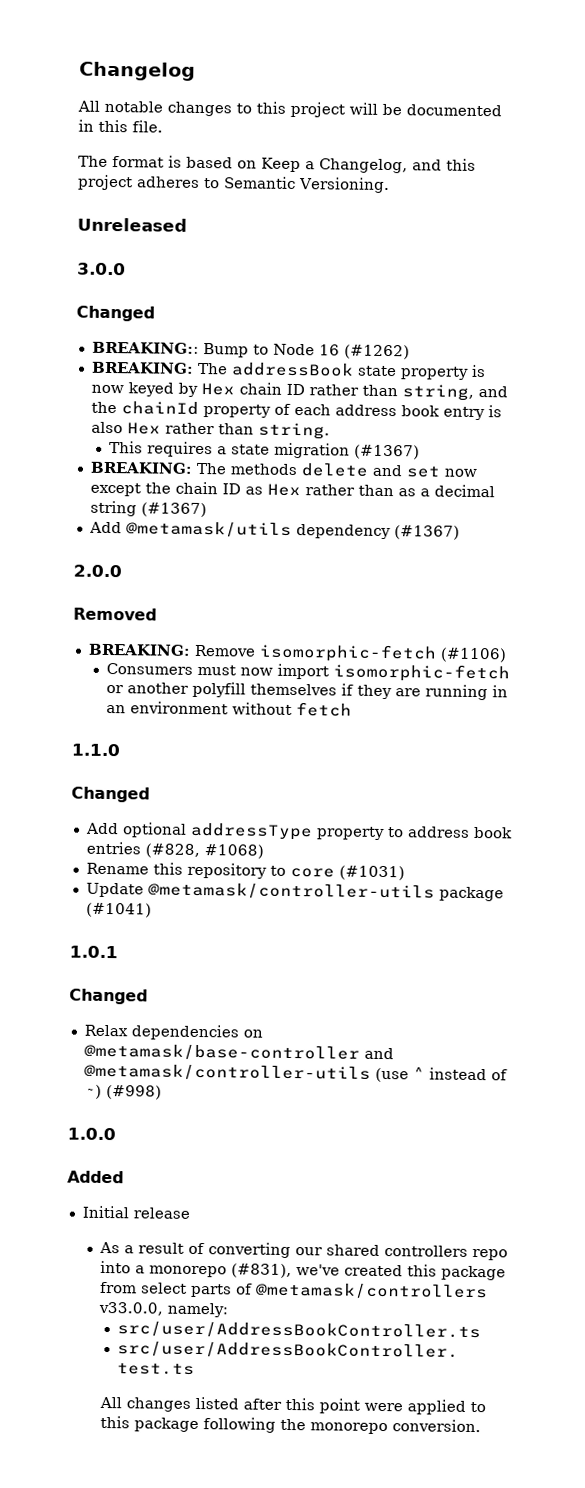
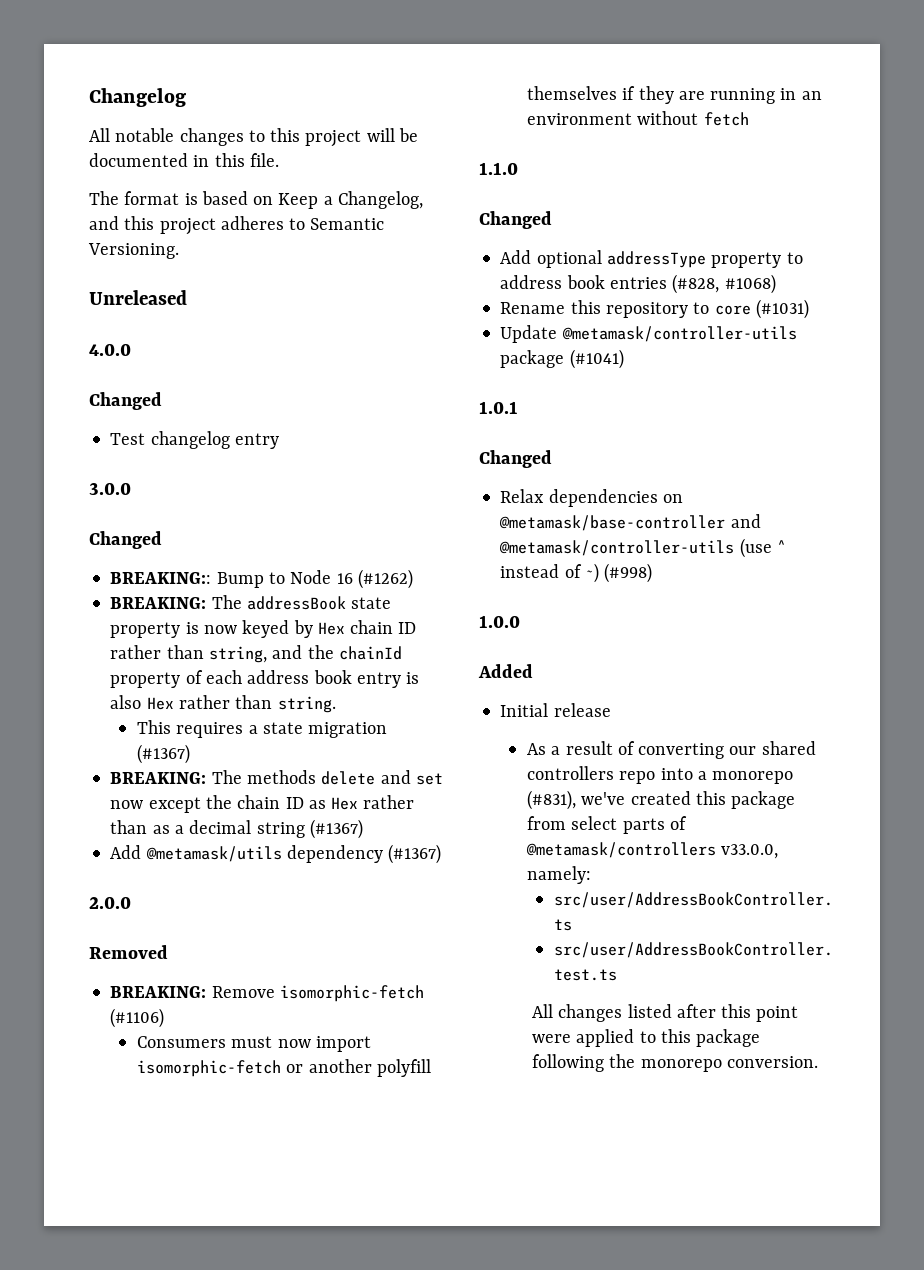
(187, 224) none -> [89,343,131,356] [89,392,162,410] [110,431,279,449] // 4.0.0 // Changed // Test changelog entry

